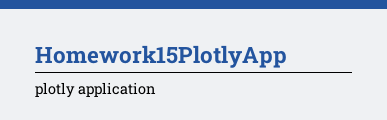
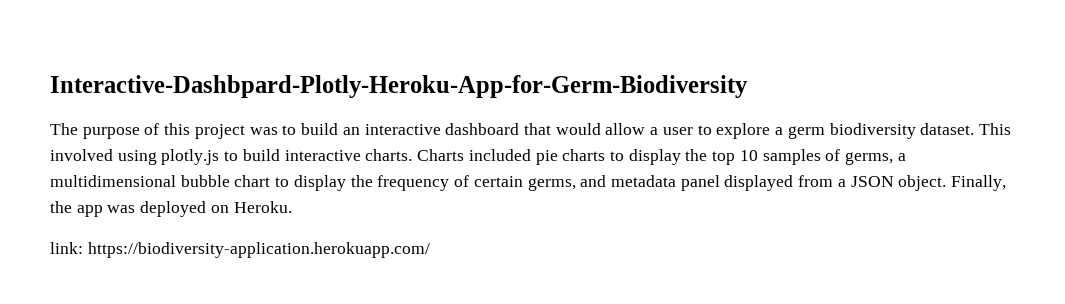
[35,45,287,68] [35,82,156,98] Homework15PlotlyApp // plotly application -> [50,75,748,98] [50,123,1011,139] [50,149,906,165] [50,175,1007,191] [50,201,292,217] [50,242,430,258] Interactive-Dashbpard-Plotly-Heroku-App-for-Germ-Biodiversity // The purpose of this project was to build an interactive dashboard that would allow a user to explore a germ biodiversity dataset. This involved using plotly.js to build interactive charts. Charts included pie charts to display the top 10 samples of germs, a multidimensional bubble chart to display the frequency of certain germs, and metadata panel displayed from a JSON object. Finally, the app was deployed on Heroku. // link: https://biodiversity-application.herokuapp.com/

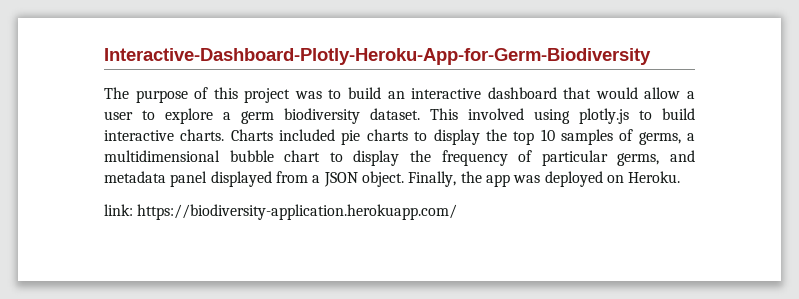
[50,75,748,98] Interactive-Dashbpard-Plotly-Heroku-App-for-Germ-Biodiversity -> [104,48,651,65] Interactive-Dashboard-Plotly-Heroku-App-for-Germ-Biodiversity
[473,176,523,187] certain -> [541,150,608,166] particular

